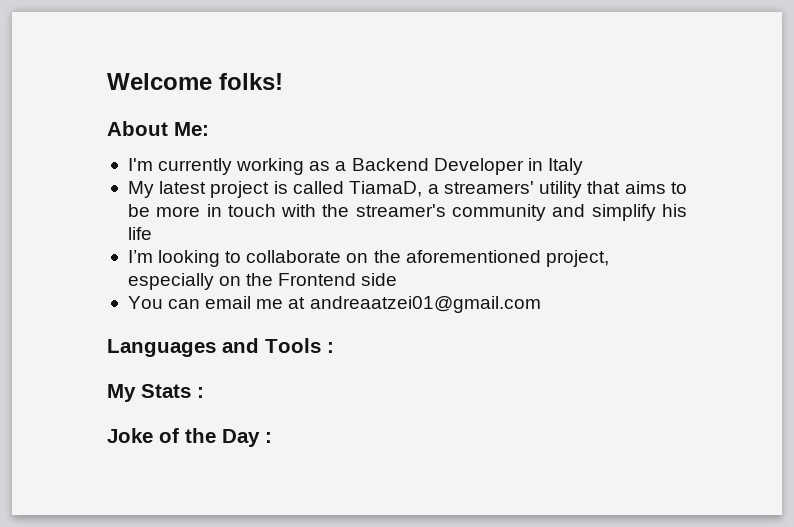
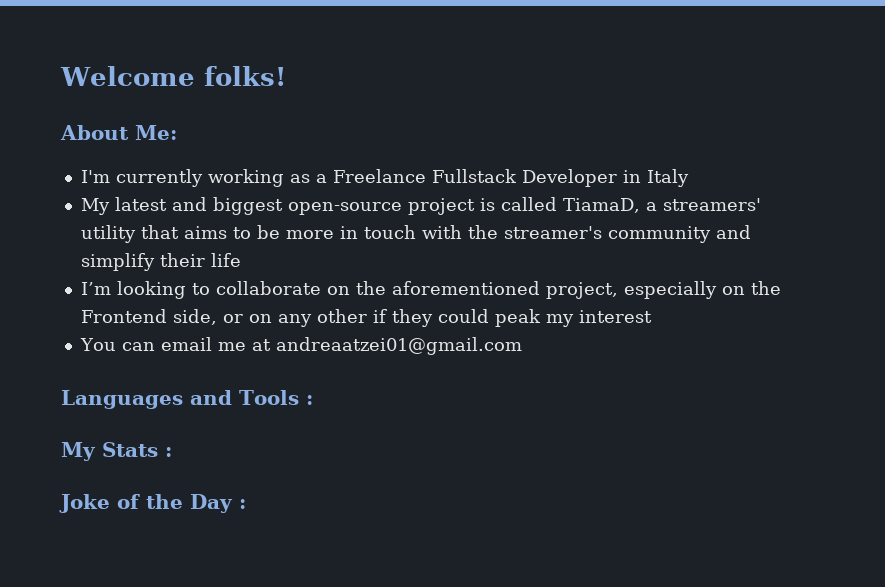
[351,158,429,171] Backend -> [332,169,517,183] Freelance Fullstack
(207, 187) none -> [171,197,402,215] and biggest open-source
[662,204,688,217] his -> [159,253,205,267] their
[361,273,398,286] side -> [172,309,652,327] side, or on any other if they could peak my interest

